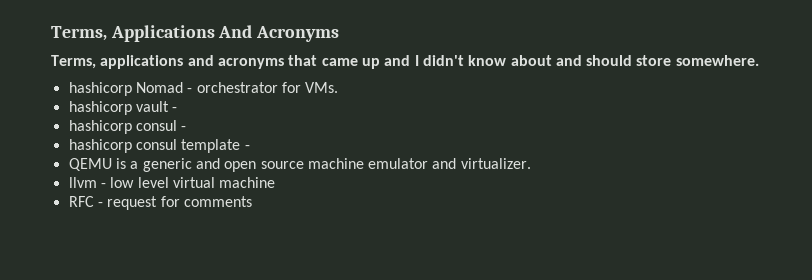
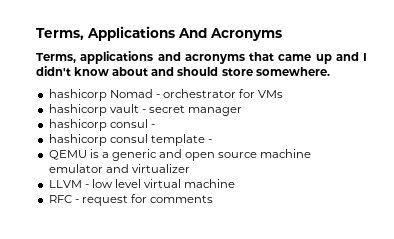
[305,82,339,93] VMs. -> [258,90,284,98] VMs
(178, 109) none -> [148,105,243,116] secret manager
[460,158,531,169] [68,177,97,188] virtualizer. // llvm -> [131,164,190,173] [48,180,82,188] virtualizer // LLVM

